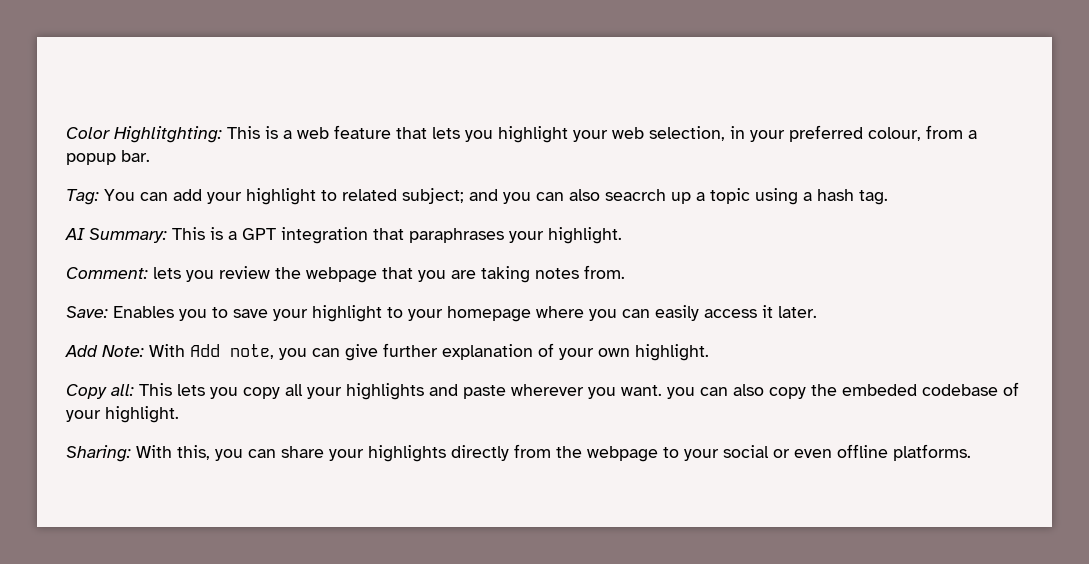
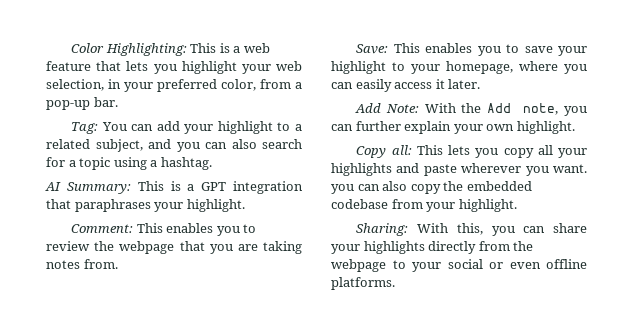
[114,126,222,143] Highlitghting: -> [105,43,187,56] Highlighting:
[868,127,921,141] colour, -> [221,79,256,91] color,
[66,153,116,165] popup -> [46,100,90,110] pop-up
[342,188,464,204] related subject; -> [295,124,302,131] [46,139,143,152] a related subject,
[605,189,691,204] seacrch up -> [262,139,302,149] [46,157,65,167] search for
[817,189,888,205] hash tag. -> [160,157,212,170] hashtag.
[153,267,214,282] lets you -> [136,223,257,236] This enables you to
[113,306,174,318] Enables -> [393,43,473,53] This enables
[447,306,531,322] homepage -> [446,61,513,74] homepage,
(185, 350) none -> [461,103,482,113] the
[345,343,554,361] give further explanation of -> [355,121,452,134] further explain
[842,382,1019,396] embeded codebase of -> [466,181,532,191] [331,199,423,209] embedded codebase from

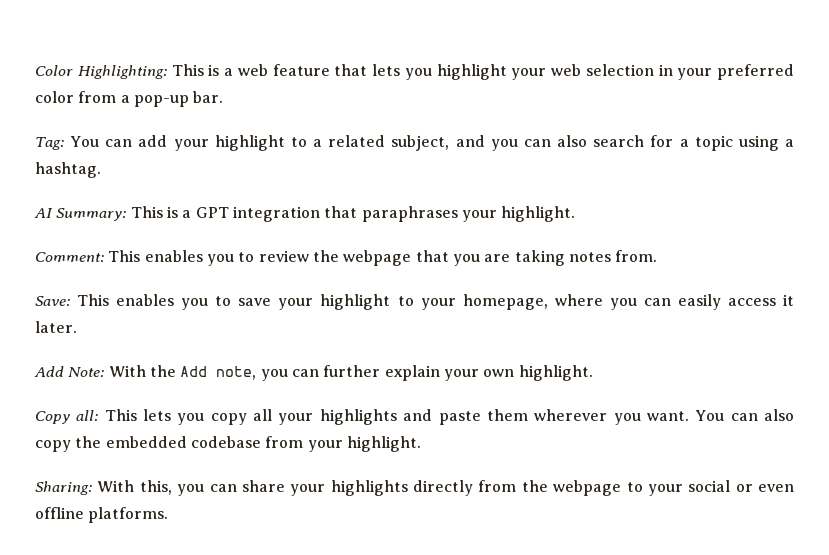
[46,79,104,91] selection, -> [585,64,654,76] selection
[221,79,256,91] color, -> [35,91,74,103] color
(457, 170) none -> [486,409,528,421] them
[331,184,354,194] you -> [695,410,725,421] You

